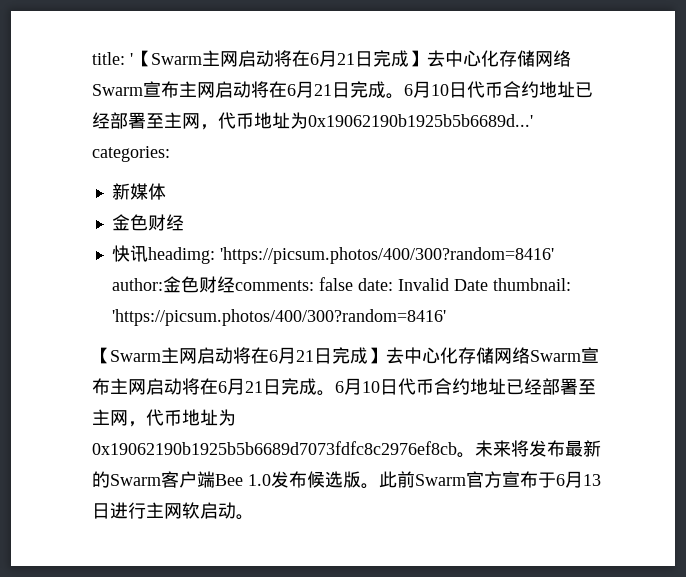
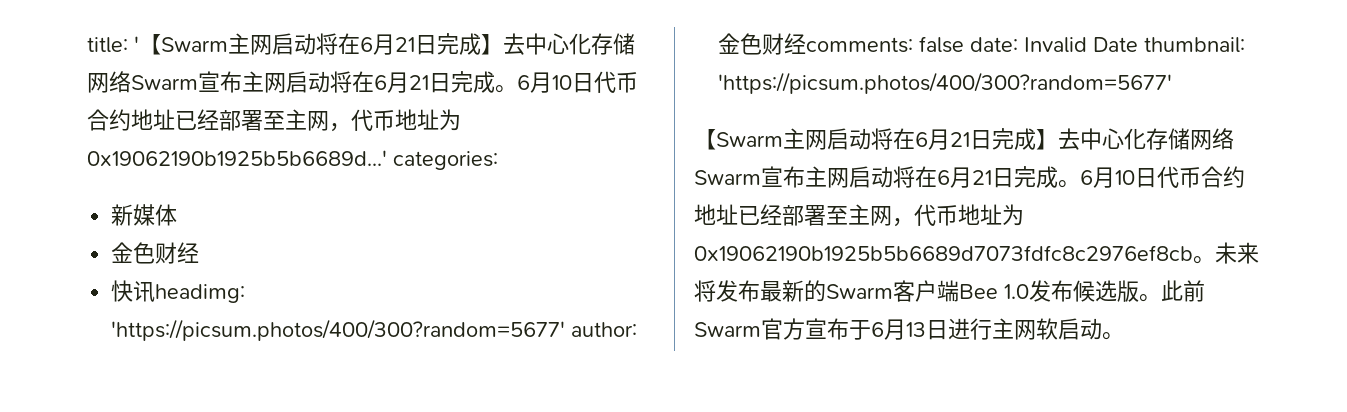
[219,247,554,264] 'https://picsum.photos/400/300?random=8416' -> [111,319,566,341] 'https://picsum.photos/400/300?random=5677'
[111,309,446,326] 'https://picsum.photos/400/300?random=8416' -> [718,72,1173,94] 'https://picsum.photos/400/300?random=5677'

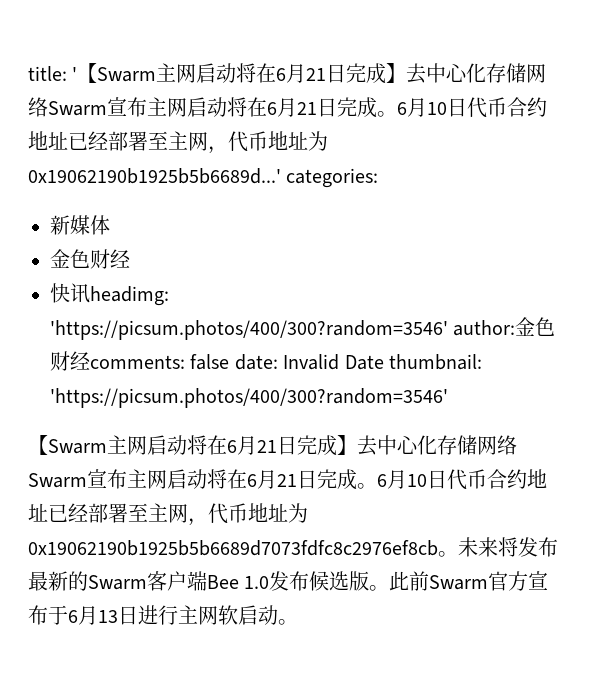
[111,319,566,341] 'https://picsum.photos/400/300?random=5677' -> [50,320,448,340] 'https://picsum.photos/400/300?random=3546'
[718,72,1173,94] 'https://picsum.photos/400/300?random=5677' -> [50,388,448,408] 'https://picsum.photos/400/300?random=3546'

